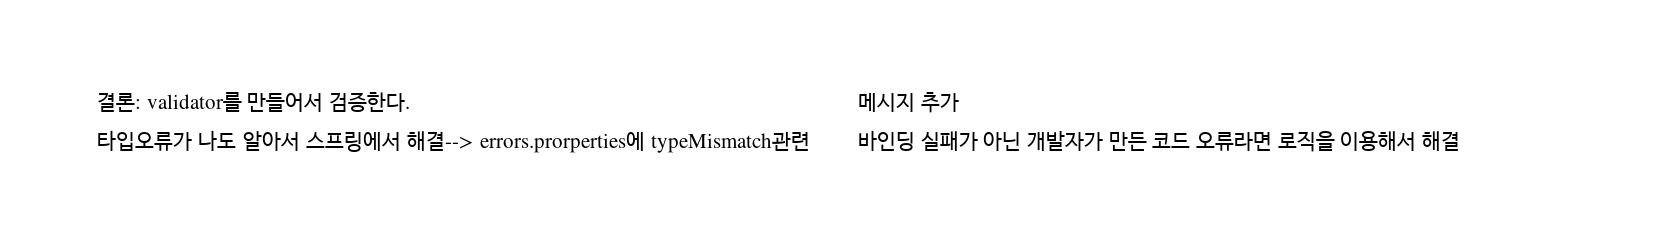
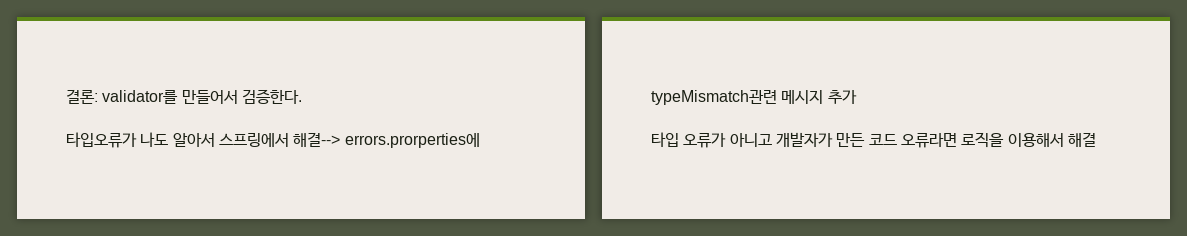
[858,130,1022,151] 바인딩 실패가 아닌 -> [651,132,772,148] 타입 오류가 아니고

